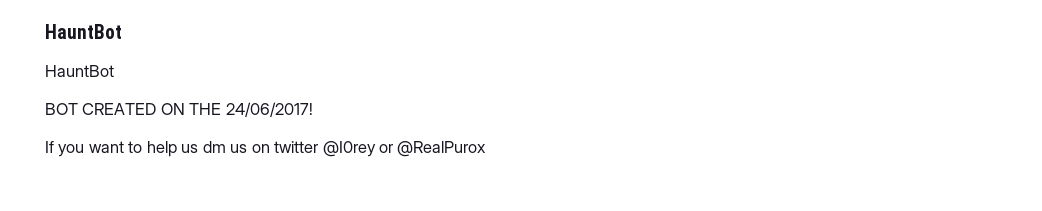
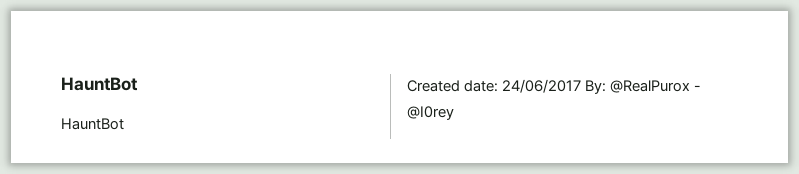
[45,102,313,117] [45,141,487,157] BOT CREATED ON THE 24/06/2017! // If you want to help us dm us on twitter @I0rey or @RealPurox -> [407,79,701,94] [407,106,454,120] Created date: 24/06/2017 By: @RealPurox - @I0rey

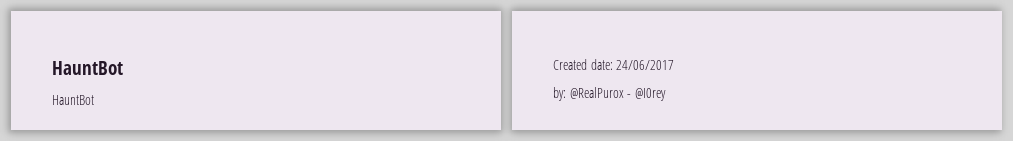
[585,80,607,94] By: -> [553,87,566,101] // by:

